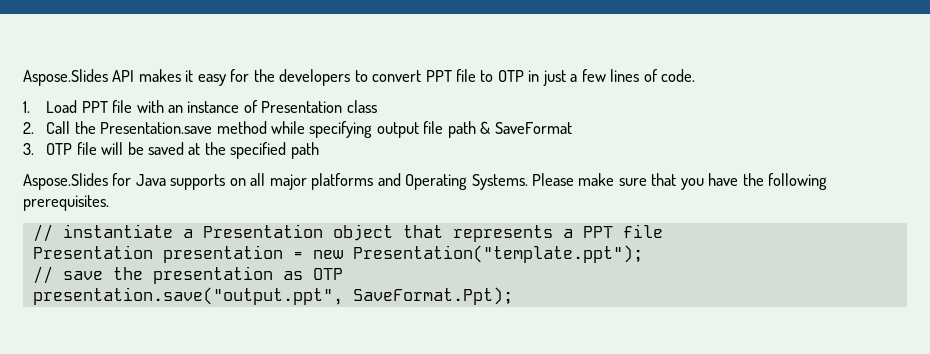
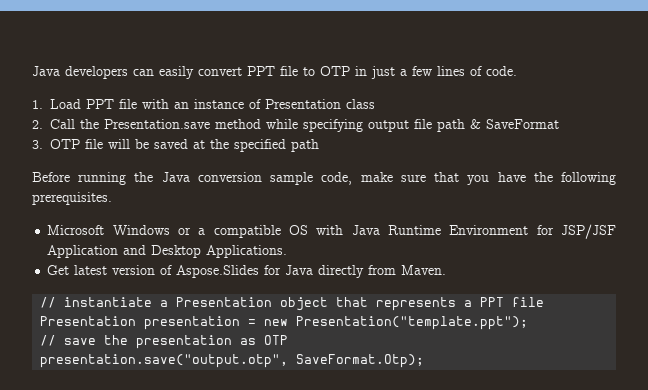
[23,69,368,86] Aspose.Slides API makes it easy for the developers to -> [32,66,194,79] Java developers can easily
[23,173,575,190] Aspose.Slides for Java supports on all major platforms and Operating Systems. Please -> [32,172,353,185] Before running the Java conversion sample code,
(109, 203) none -> [47,224,617,239] [47,245,288,258] [47,265,447,278] // Microsoft Windows or a compatible OS with Java Runtime Environment for JSP/JSF Application and Desktop Applications. // Get latest version of Aspose.Slides for Java directly from Maven.
[32,287,513,305] presentation.save("output.ppt", SaveFormat.Ppt); -> [40,354,425,368] presentation.save("output.otp", SaveFormat.Otp);

